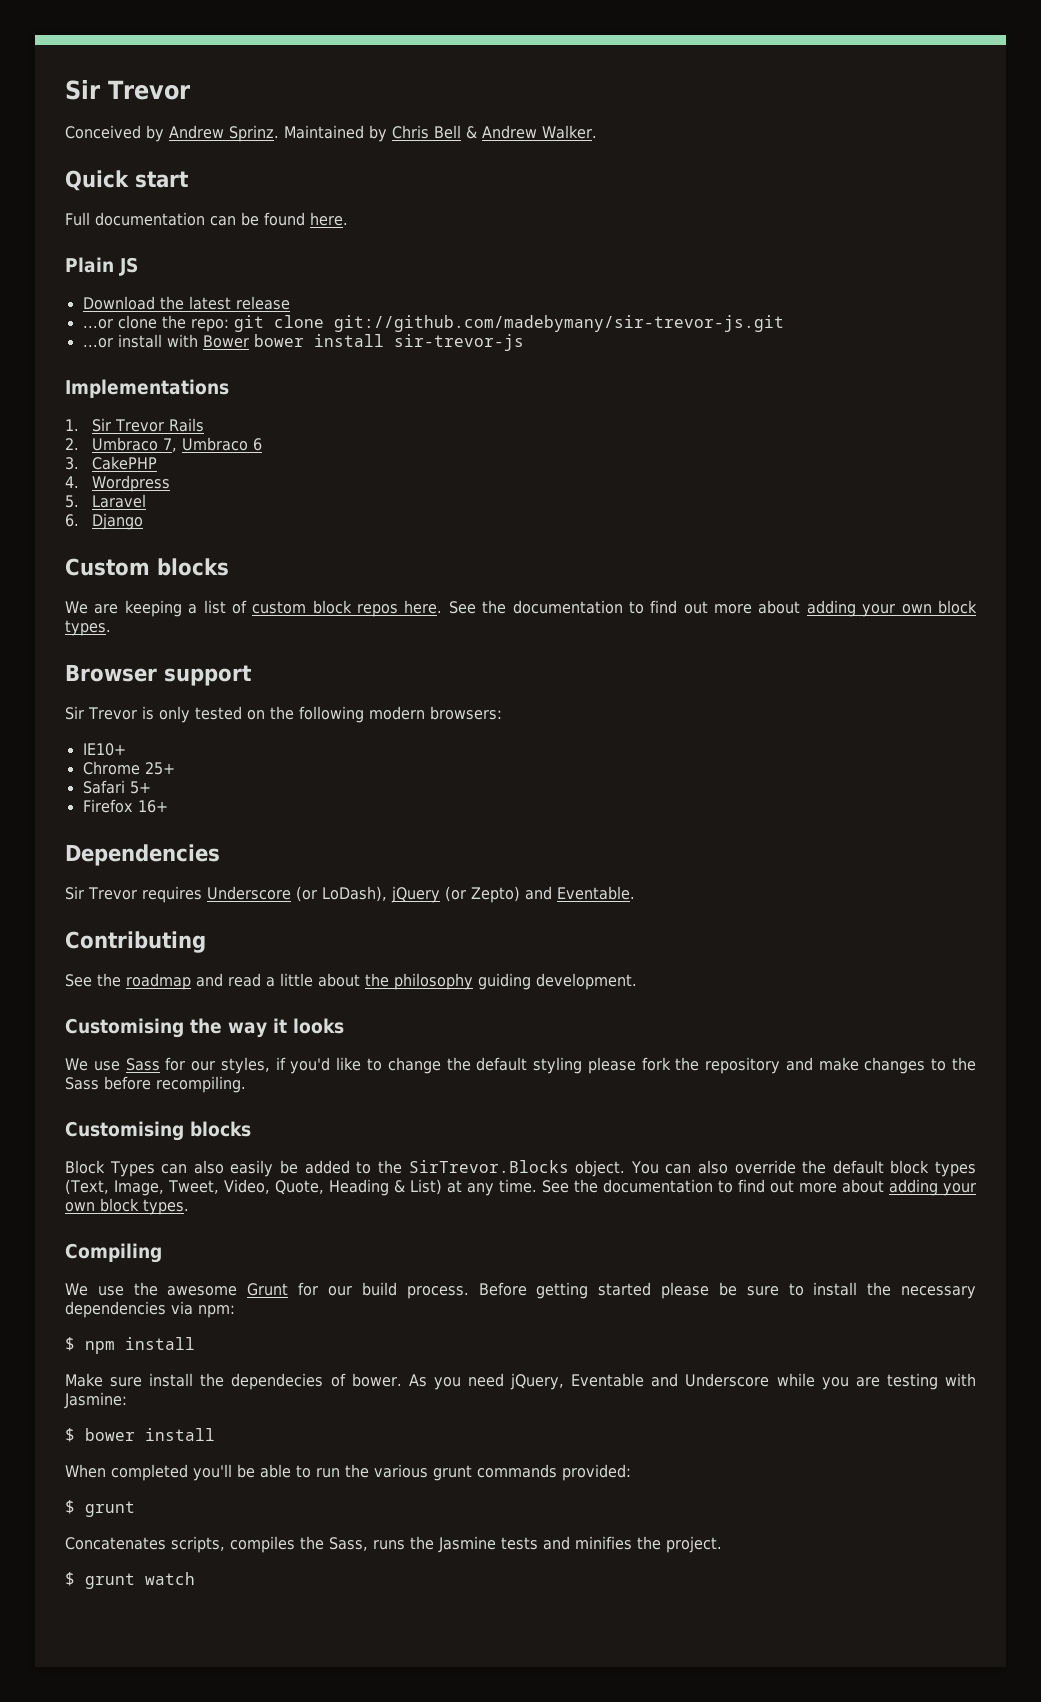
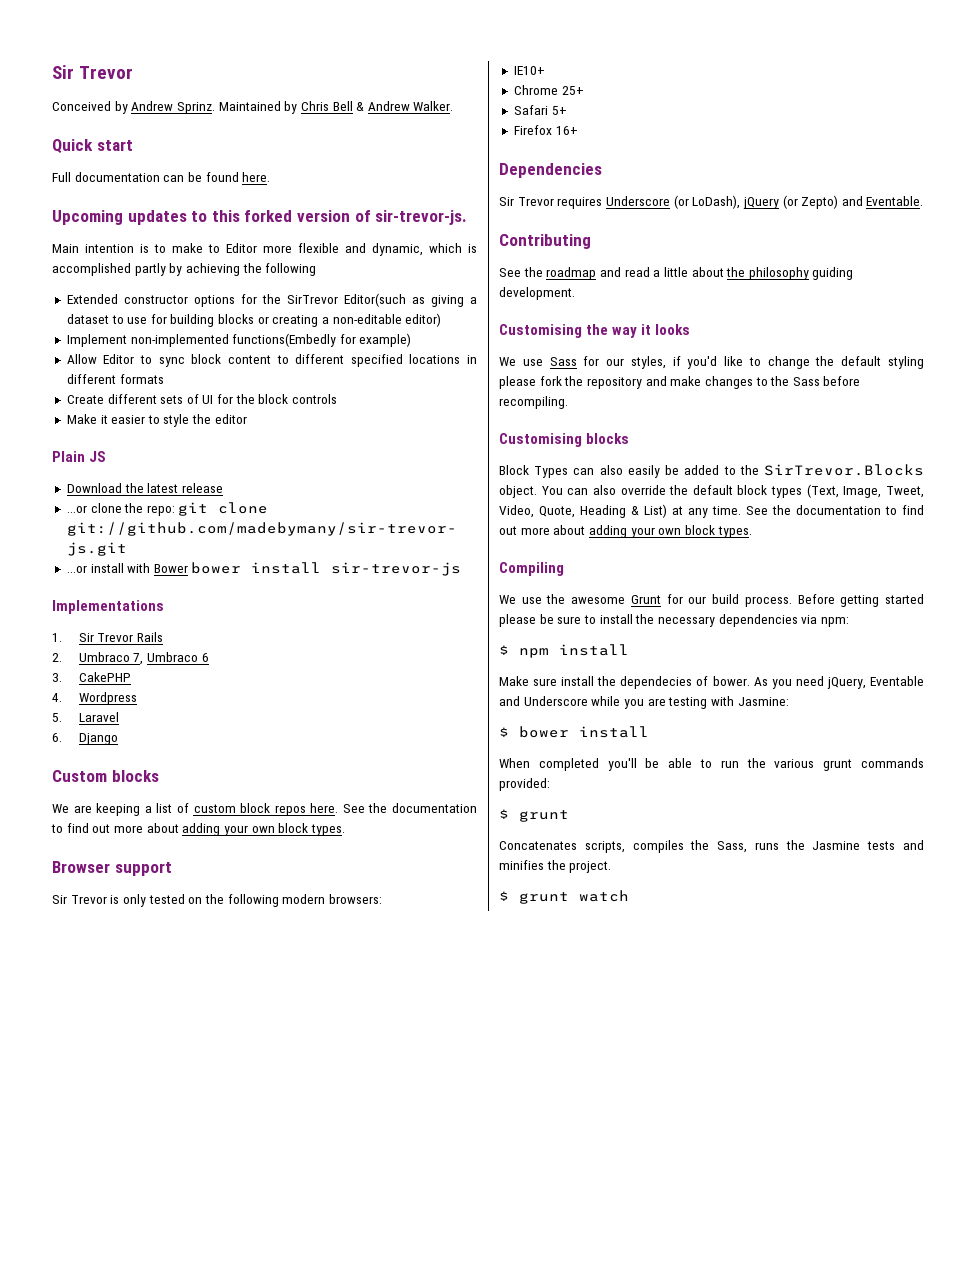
(348, 219) none -> [52,210,468,225] [52,243,477,256] [52,263,317,276] [66,293,477,307] [66,313,442,327] [66,333,412,347] [66,354,477,367] [66,374,164,384] [66,394,338,404] [66,414,247,427] // Upcoming updates to this forked version of sir-trevor-js. // Main intention is to make to Editor more flexible and dynamic, which is accomplished partly by achieving the following // Extended constructor options for the SirTrevor Editor(such as giving a dataset to use for building blocks or creating a non-editable editor) // Implement non-implemented functions(Embedly for example) // Allow Editor to sync block content to different specified locations in different formats // Create different sets of UI for the block controls // Make it easier to style the editor

